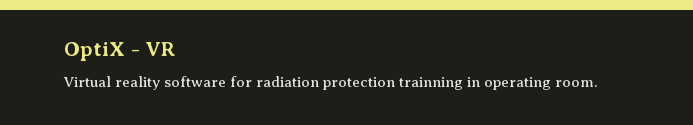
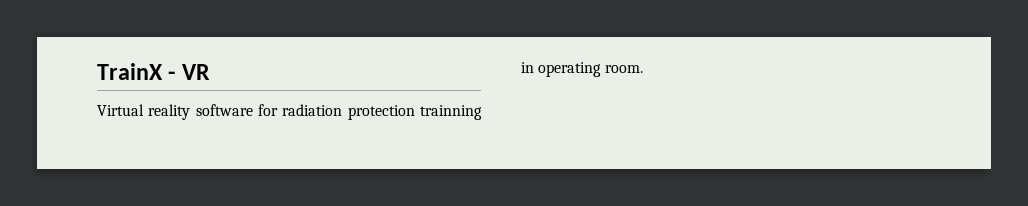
[64,42,125,61] OptiX -> [97,63,163,80] TrainX

